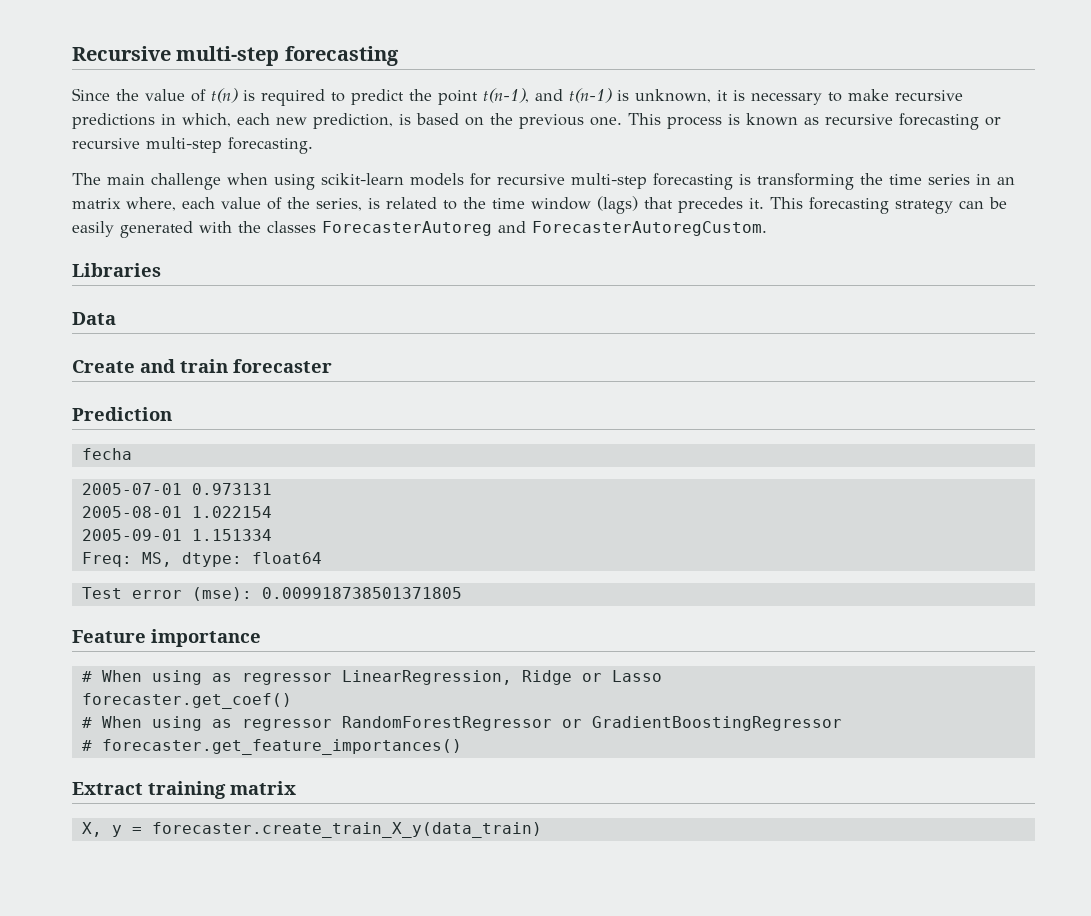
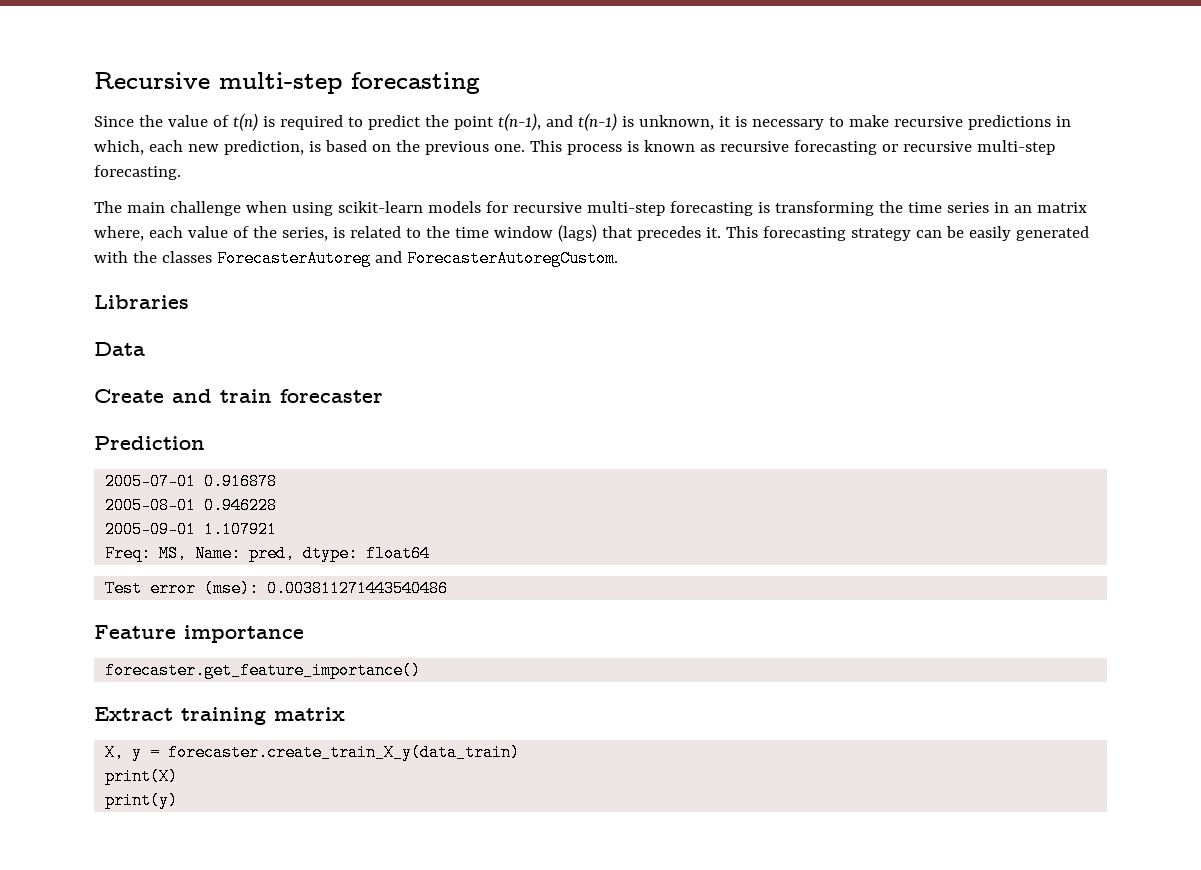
[81,448,132,460] // fecha -> (205, 443) none
[191,483,272,495] 0.973131 -> [204,473,278,490] 0.916878
[191,506,272,518] 1.022154 -> [204,497,278,514] 0.946228
[191,529,272,541] 1.151334 -> [204,521,278,538] 1.107921
(172, 559) none -> [195,545,296,562] Name: pred,
[261,587,462,599] 0.009918738501371805 -> [267,580,449,597] 0.003811271443540486
[81,670,662,685] [81,693,292,709] [81,716,842,731] [81,739,462,755] # When using as regressor LinearRegression, Ridge or Lasso // forecaster.get_coef() // # When using as regressor RandomForestRegressor or GradientBoostingRegressor // # forecaster.get_feature_importances() -> [105,662,422,679] forecaster.get_feature_importance()
(542, 830) none -> [105,768,179,785] [105,792,179,809] // print(X) // print(y)

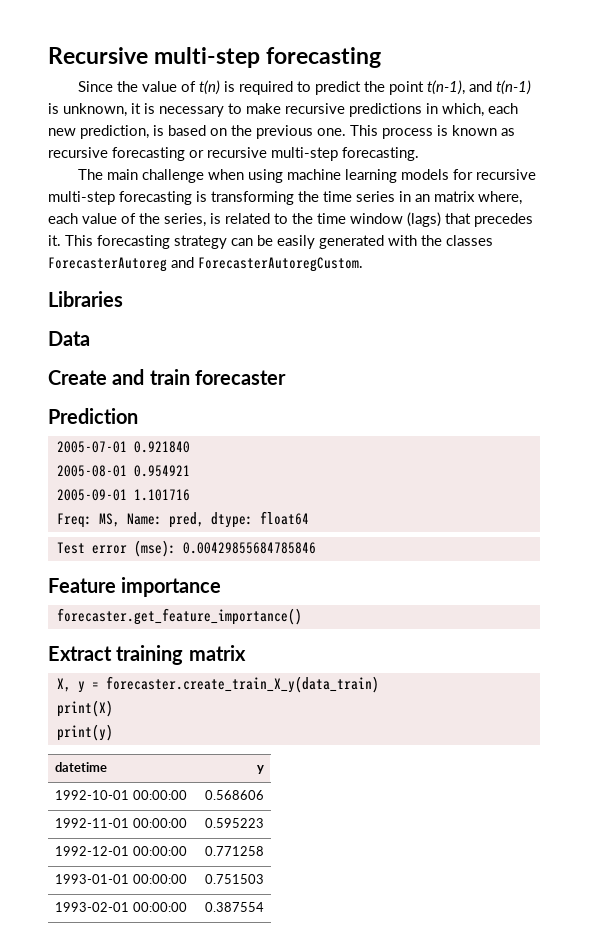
[337,201,423,213] scikit-learn -> [287,169,398,183] machine learning
[204,473,278,490] 0.916878 -> [133,441,190,453] 0.921840
[204,497,278,514] 0.946228 -> [133,465,190,477] 0.954921
[204,521,278,538] 1.107921 -> [133,489,190,501] 1.101716
[267,580,449,597] 0.003811271443540486 -> [182,542,316,554] 0.00429855684785846
(179, 800) none -> [55,762,108,772] [256,765,264,774] [55,790,187,800] [204,790,264,800] [55,818,187,828] [204,818,264,828] [55,846,187,856] [204,846,264,856] [55,874,187,884] [204,874,264,884] [55,902,187,912] [204,902,264,912] // datetime | y // 1992-10-01 00:00:00 | 0.568606 // 1992-11-01 00:00:00 | 0.595223 // 1992-12-01 00:00:00 | 0.771258 // 1993-01-01 00:00:00 | 0.751503 // 1993-02-01 00:00:00 | 0.387554

